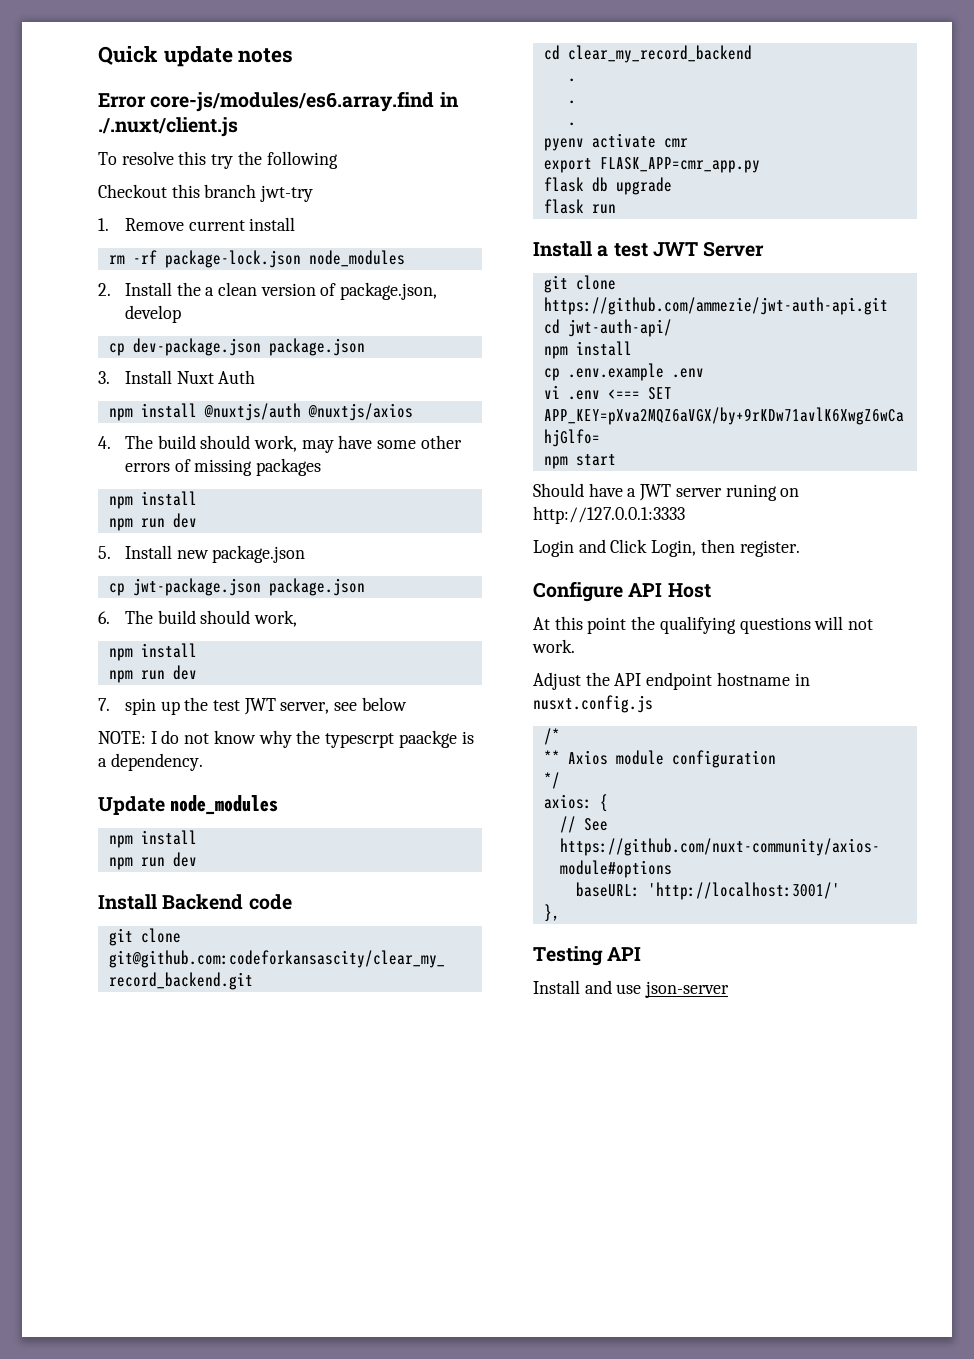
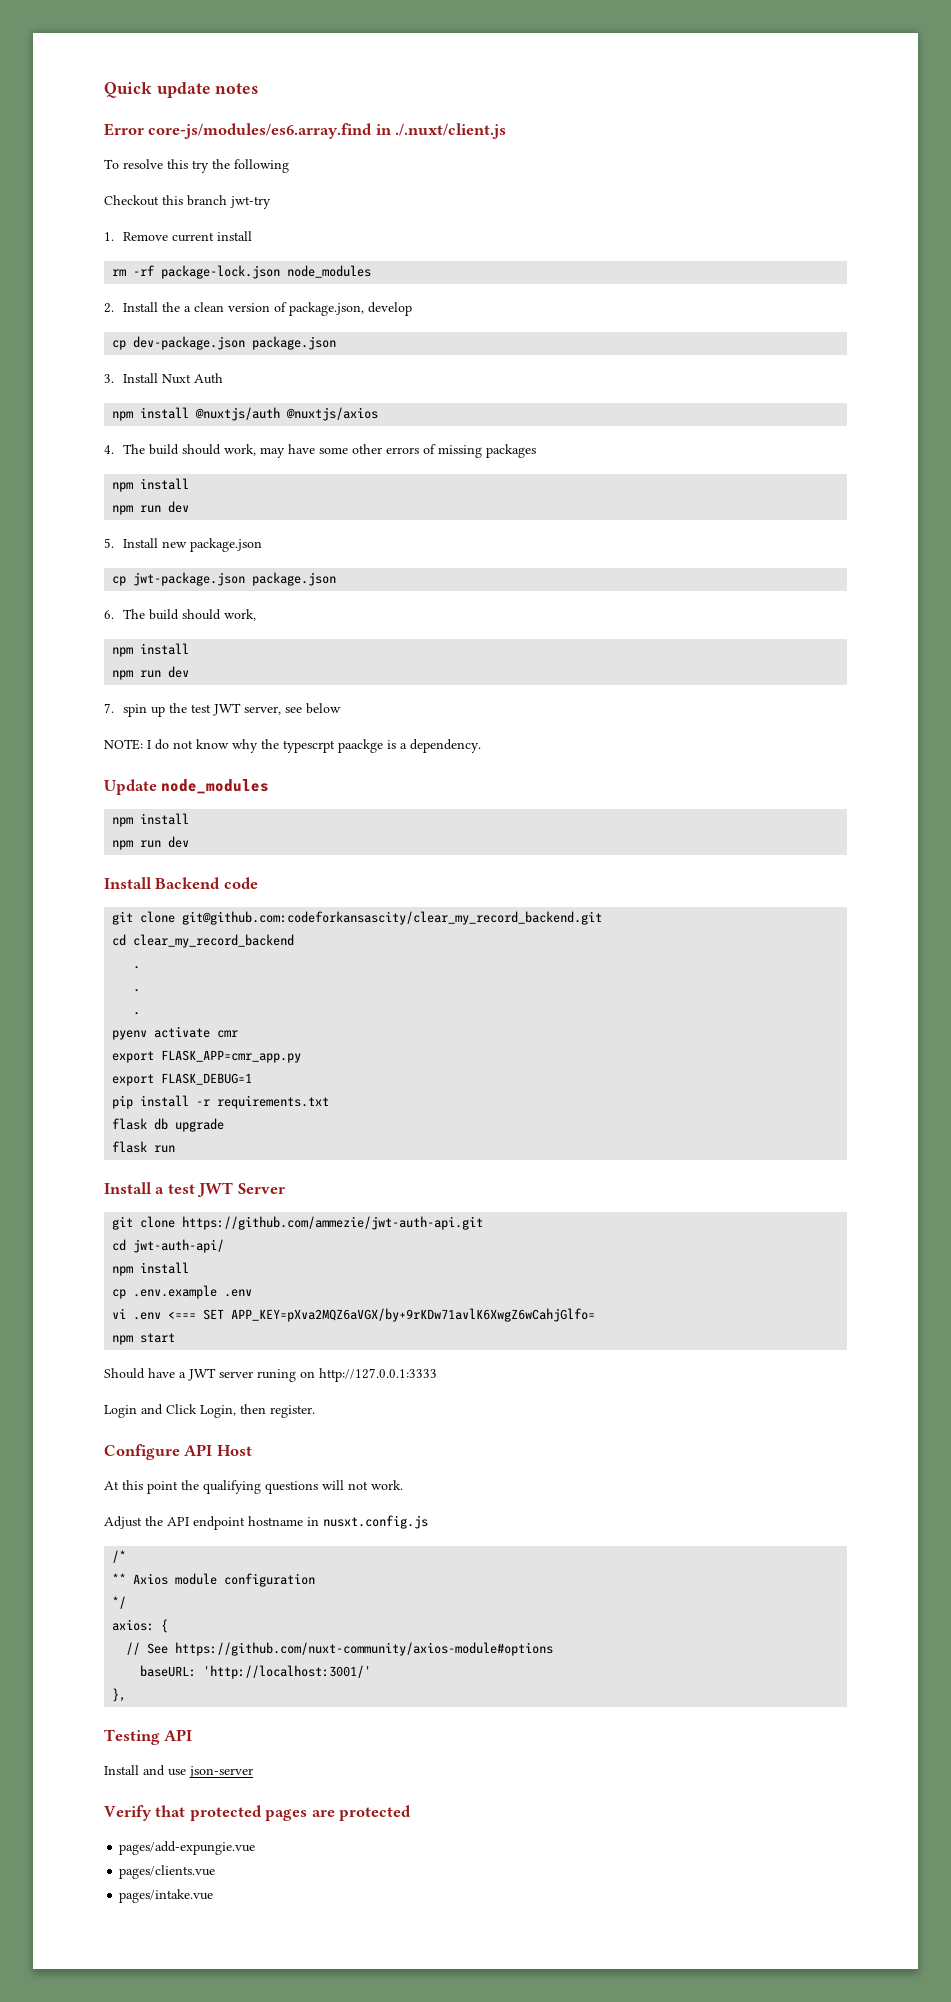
(760, 165) none -> [112,1073,253,1086] [112,1095,330,1109] // export FLASK_DEBUG=1 // pip install -r requirements.txt
(730, 989) none -> [104,1805,412,1821] [119,1841,256,1855] [119,1865,216,1879] [119,1889,214,1903] // Verify that protected pages are protected // pages/add-expungie.vue // pages/clients.vue // pages/intake.vue

